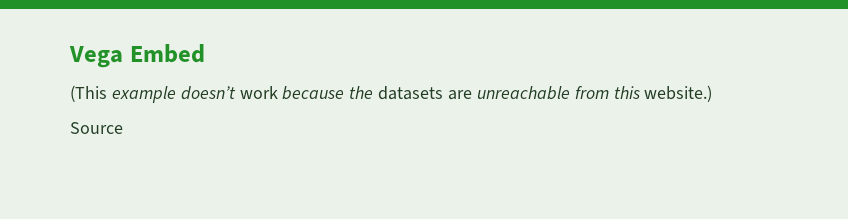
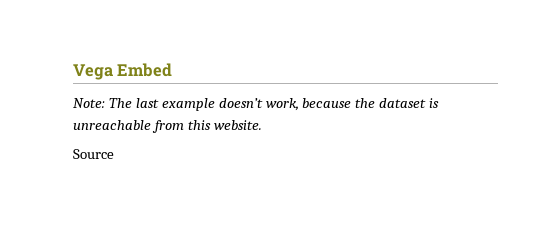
[70,85,107,102] (This -> [73,98,159,108] Note: The last
[239,86,278,99] work -> [265,98,299,111] work,
[378,86,473,100] datasets are -> [379,98,440,108] dataset is
[644,85,713,102] website.) -> [213,120,262,130] website.

